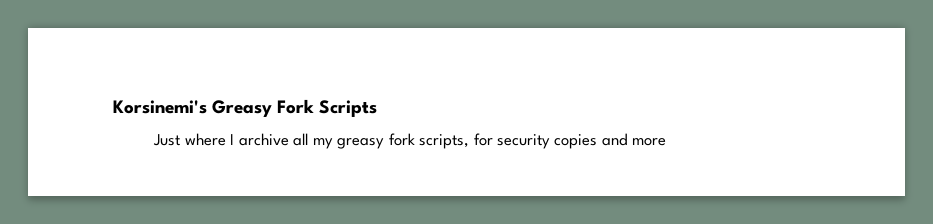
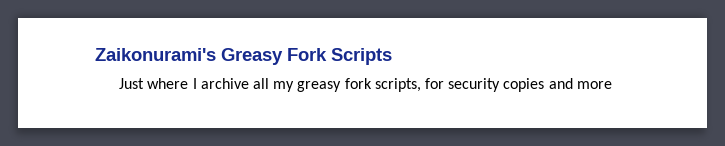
[113,100,207,114] Korsinemi's -> [95,48,216,61] Zaikonurami's

